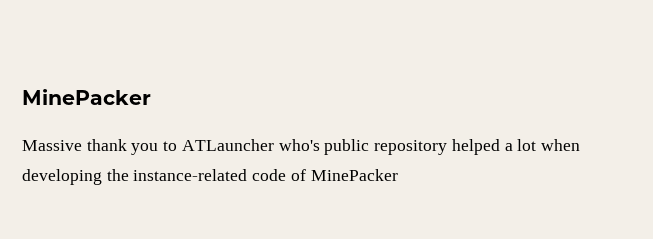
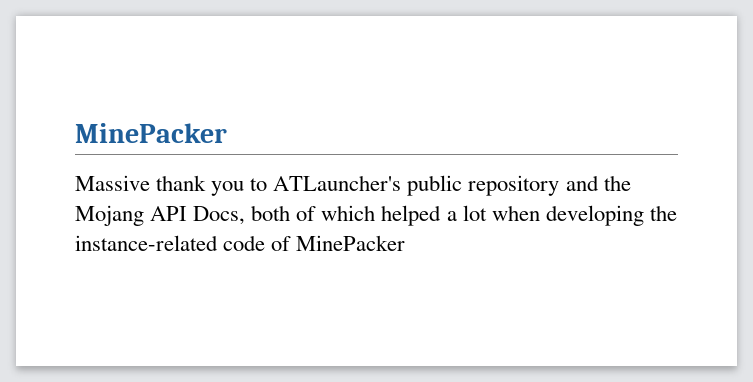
[181,139,448,155] ATLauncher who's public repository -> [273,175,631,196] [75,205,376,226] ATLauncher's public repository and the Mojang API Docs, both of which

